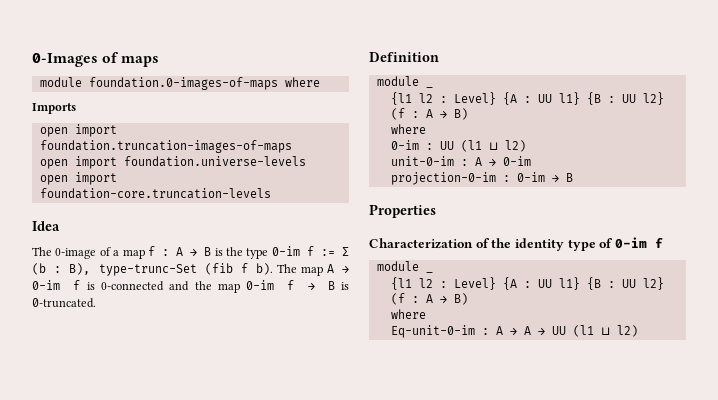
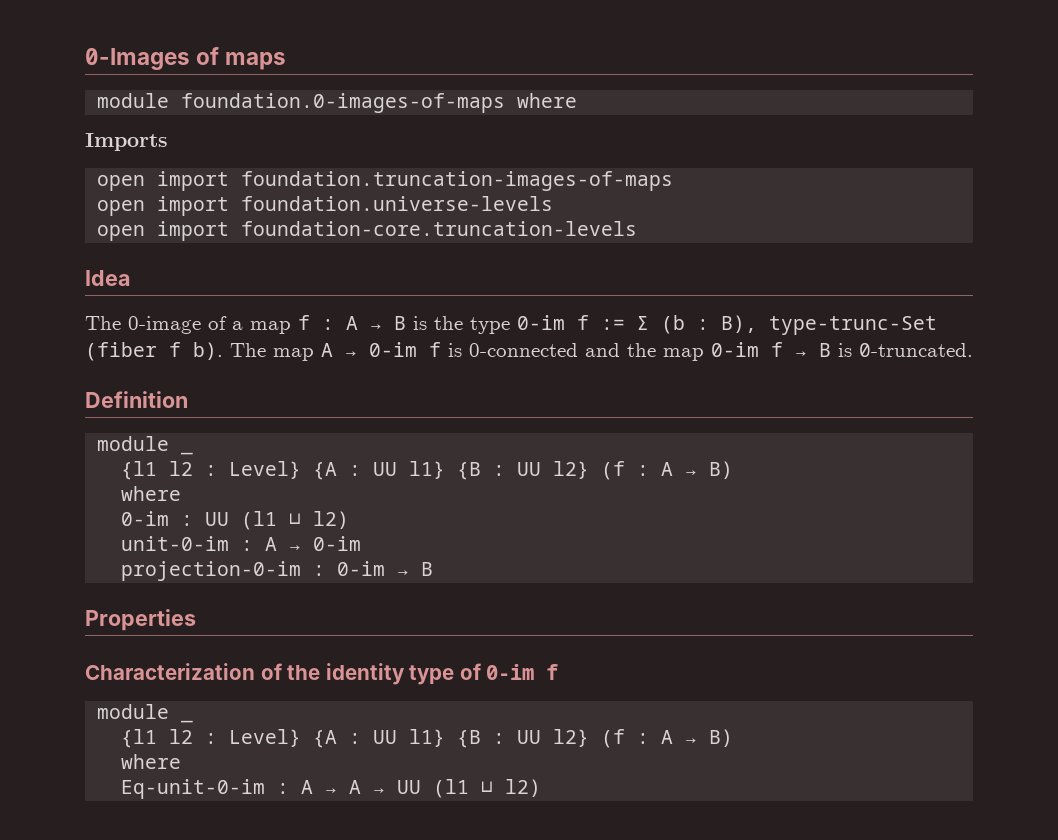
[204,263,233,275] (fib -> [85,342,157,361] (fiber

